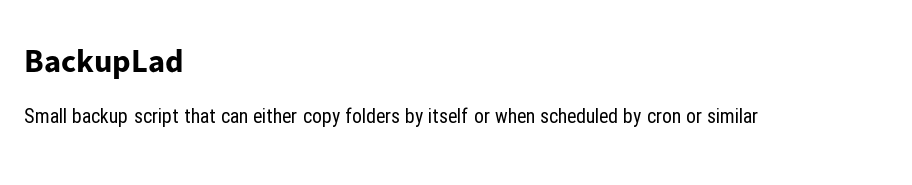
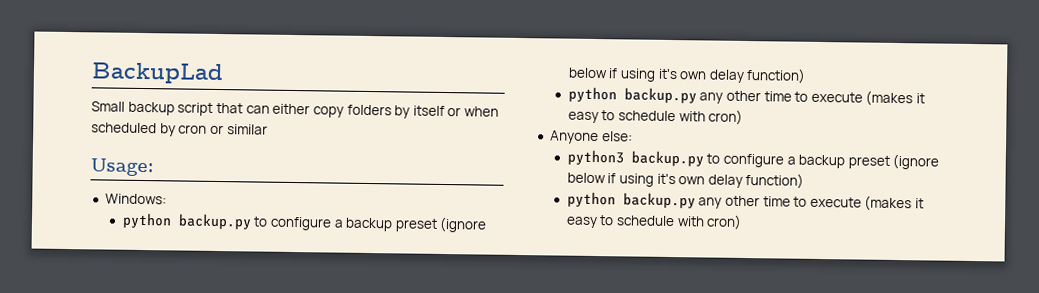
(759, 115) none -> [90,158,154,177] [104,193,167,205] [121,212,488,233] [567,67,807,84] [567,86,926,107] [567,109,744,125] [549,130,633,145] [566,149,940,170] [566,172,805,189] [566,191,925,212] [565,214,743,230] // Usage: // Windows: // python backup.py to configure a backup preset (ignore below if using it's own delay function) // python backup.py any other time to execute (makes it easy to schedule with cron) // Anyone else: // python3 backup.py to configure a backup preset (ignore below if using it's own delay function) // python backup.py any other time to execute (makes it easy to schedule with cron)

